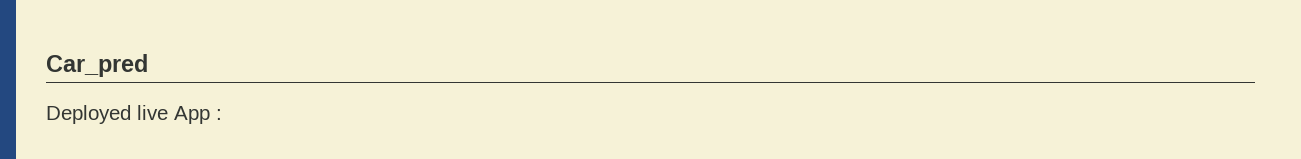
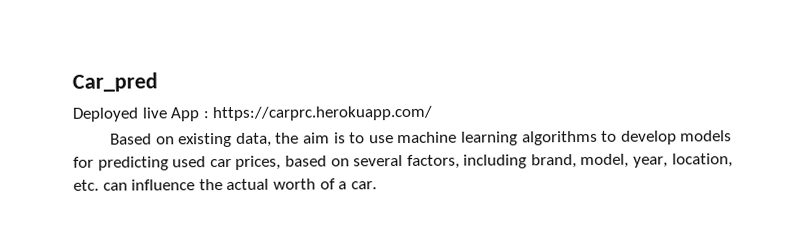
(222, 114) none -> [212,105,433,122] [110,130,733,148] [73,153,733,171] [73,178,377,191] https://carprc.herokuapp.com/ // Based on existing data, the aim is to use machine learning algorithms to develop models for predicting used car prices, based on several factors, including brand, model, year, location, etc. can influence the actual worth of a car.

